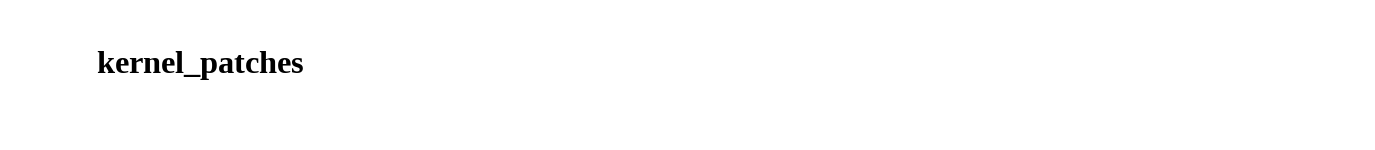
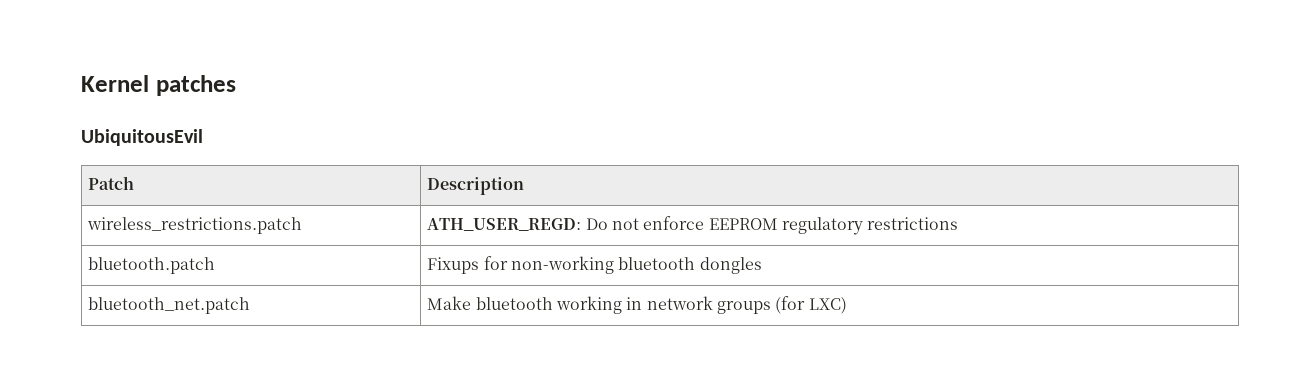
[97,51,304,80] kernel_patches -> [81,75,236,96] [81,129,203,146] [88,176,135,190] [427,177,525,195] [87,217,303,234] [427,216,959,235] [88,257,216,274] [427,256,762,274] [88,297,251,314] [427,296,847,314] Kernel patches // UbiquitousEvil // Patch | Description // wireless_restrictions.patch | ATH_USER_REGD: Do not enforce EEPROM regulatory restrictions // bluetooth.patch | Fixups for non-working bluetooth dongles // bluetooth_net.patch | Make bluetooth working in network groups (for LXC)

